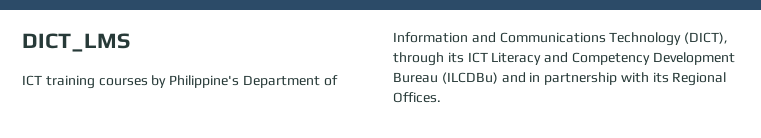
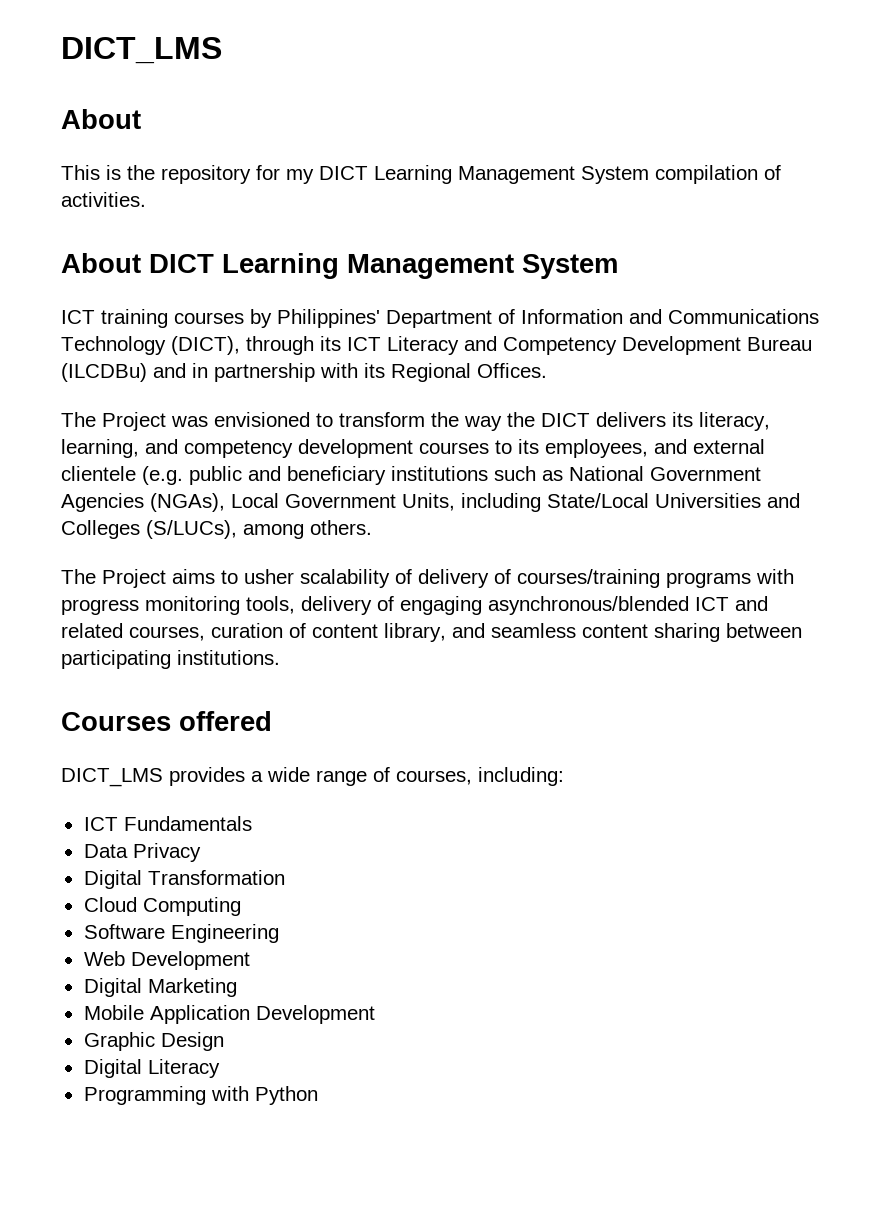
[22,33,130,52] DICT_LMS -> [61,37,222,64] [61,109,141,129] [61,165,781,184] [61,192,146,207] [61,253,618,279] DICT_LMS // About // This is the repository for my DICT Learning Management System compilation of activities. // About DICT Learning Management System
[169,75,240,88] Philippine's -> [277,309,380,328] Philippines'
(441, 97) none -> [61,412,770,431] [61,439,765,458] [61,466,761,485] [61,493,800,512] [61,520,372,539] [61,569,794,588] [61,596,768,615] [61,623,802,642] [61,650,280,669] [61,711,272,731] [61,767,564,787] [83,816,252,831] [83,843,201,862] [83,870,285,889] [83,897,241,916] [83,924,279,943] [83,951,250,970] [83,978,237,997] [83,1005,375,1024] [83,1032,224,1051] [83,1059,220,1078] [83,1086,318,1105] // The Project was envisioned to transform the way the DICT delivers its literacy, learning, and competency development courses to its employees, and external clientele (e.g. public and beneficiary institutions such as National Government Agencies (NGAs), Local Government Units, including State/Local Universities and Colleges (S/LUCs), among others. // The Project aims to usher scalability of delivery of courses/training programs with progress monitoring tools, delivery of engaging asynchronous/blended ICT and related courses, curation of content library, and seamless content sharing between participating institutions. // Courses offered // DICT_LMS provides a wide range of courses, including: // ICT Fundamentals // Data Privacy // Digital Transformation // Cloud Computing // Software Engineering // Web Development // Digital Marketing // Mobile Application Development // Graphic Design // Digital Literacy // Programming with Python

